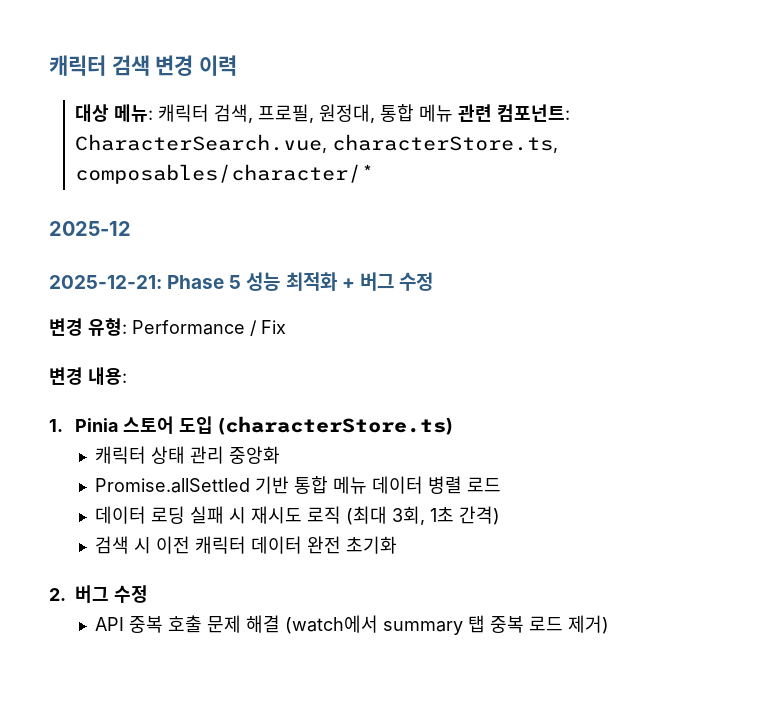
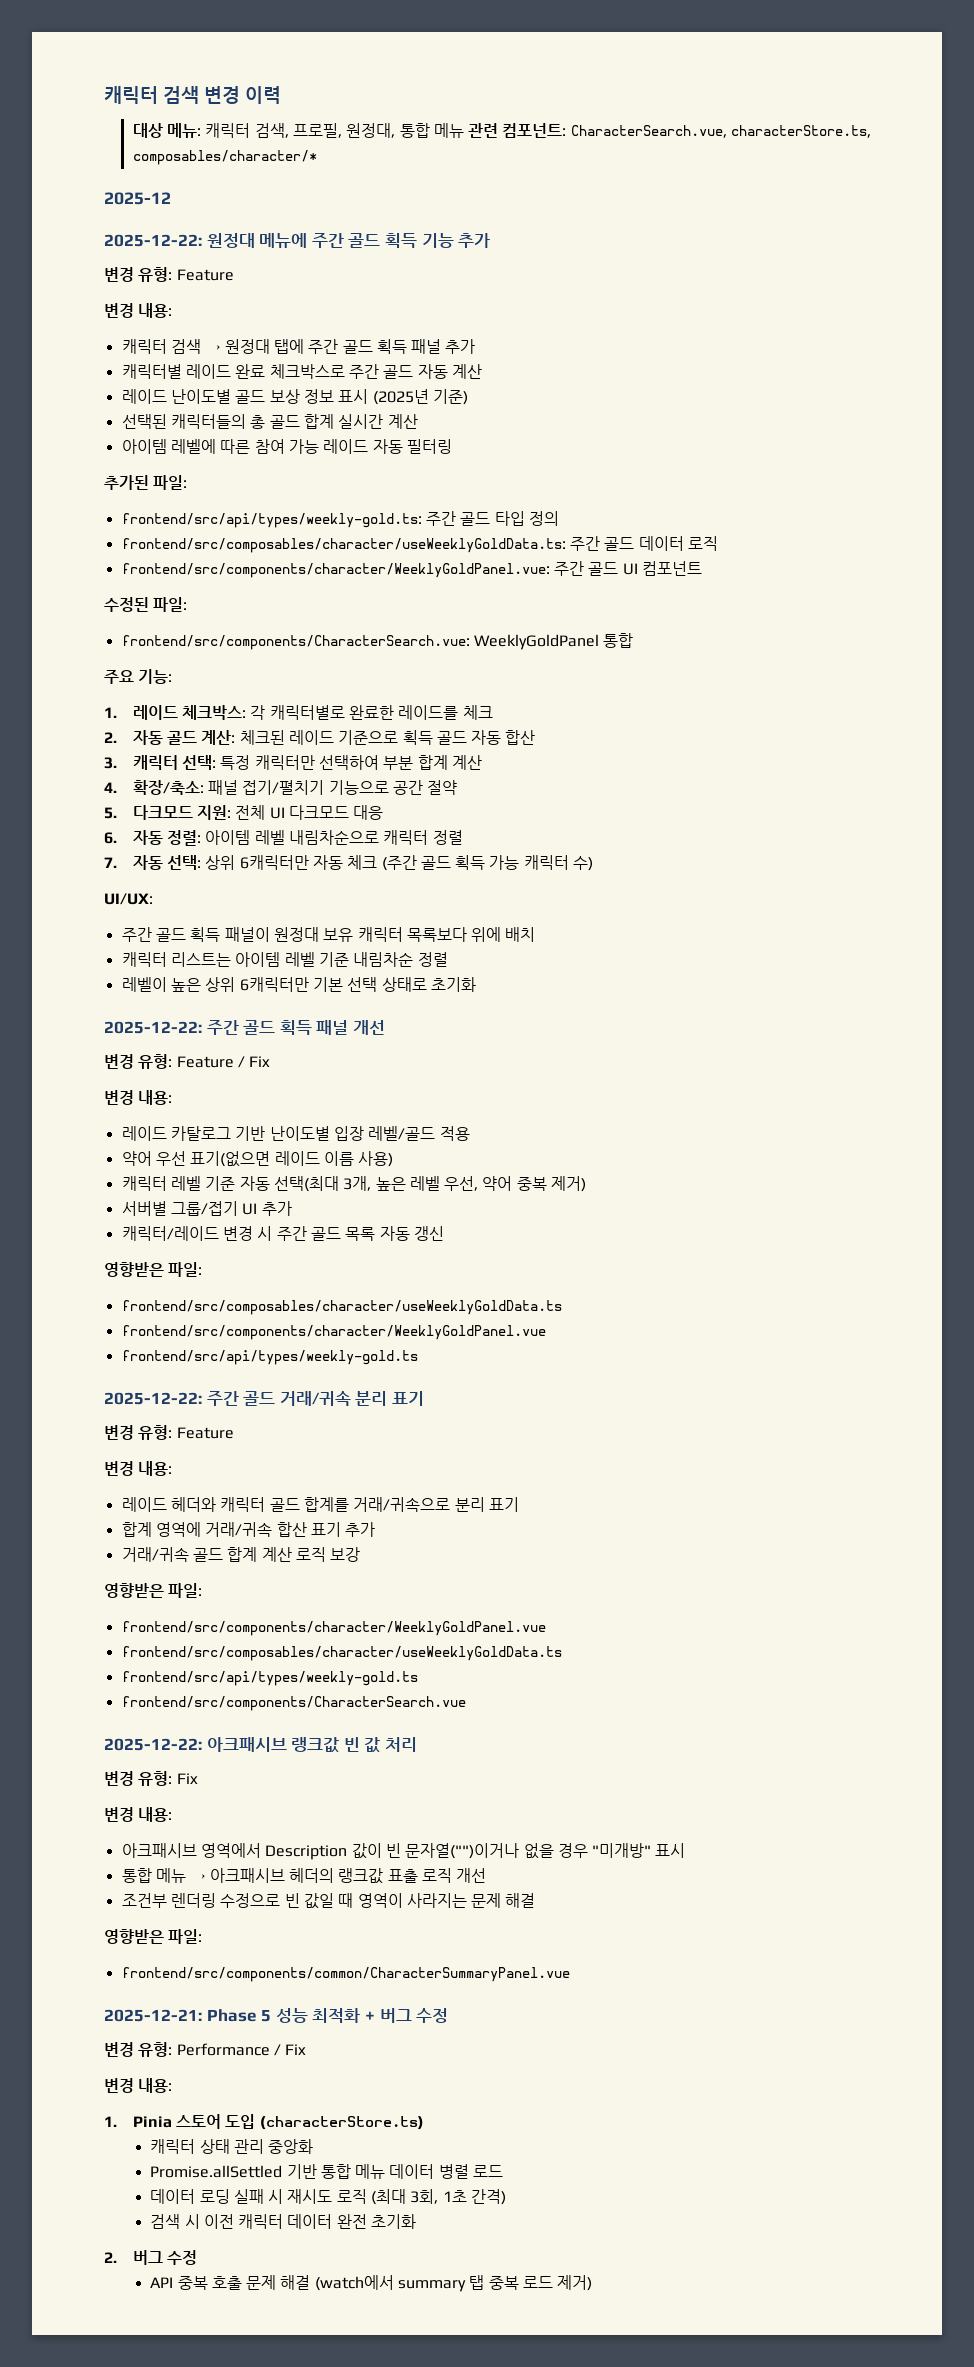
(131, 228) none -> [104,233,491,248] [104,267,234,282] [104,303,173,318] [121,339,476,354] [121,364,482,379] [121,389,468,405] [121,414,418,429] [121,439,452,454] [104,475,188,490] [121,511,559,528] [121,536,718,553] [121,561,702,578] [104,597,188,612] [121,633,634,650] [104,669,173,684] [104,705,493,720] [104,730,536,745] [104,755,482,770] [104,780,458,795] [104,805,384,820] [104,830,463,846] [104,855,594,871] [104,893,153,905] [121,927,536,942] [121,952,448,967] [121,977,476,992] [104,1020,385,1035] [104,1054,271,1069] [104,1090,173,1105] [121,1126,470,1141] [121,1151,394,1167] [121,1176,587,1192] [121,1201,292,1216] [121,1226,444,1241] [104,1262,203,1277] [121,1300,562,1315] [121,1325,546,1340] [121,1350,418,1365] [104,1391,424,1406] [104,1425,234,1440] [104,1461,173,1476] [121,1497,519,1512] [121,1522,376,1537] [121,1547,361,1562] [104,1583,203,1598] [121,1621,546,1636] [121,1646,562,1661] [121,1671,418,1686] [121,1696,466,1711] [104,1737,417,1753] [104,1771,198,1786] [104,1807,173,1822] [121,1843,686,1860] [121,1868,487,1884] [121,1893,536,1909] [104,1929,203,1944] [121,1967,570,1982] // 2025-12-22: 원정대 메뉴에 주간 골드 획득 기능 추가 // 변경 유형: Feature // 변경 내용: // 캐릭터 검색 → 원정대 탭에 주간 골드 획득 패널 추가 // 캐릭터별 레이드 완료 체크박스로 주간 골드 자동 계산 // 레이드 난이도별 골드 보상 정보 표시 (2025년 기준) // 선택된 캐릭터들의 총 골드 합계 실시간 계산 // 아이템 레벨에 따른 참여 가능 레이드 자동 필터링 // 추가된 파일: // frontend/src/api/types/weekly-gold.ts: 주간 골드 타입 정의 // frontend/src/composables/character/useWeeklyGoldData.ts: 주간 골드 데이터 로직 // frontend/src/components/character/WeeklyGoldPanel.vue: 주간 골드 UI 컴포넌트 // 수정된 파일: // frontend/src/components/CharacterSearch.vue: WeeklyGoldPanel 통합 // 주요 기능: // 1. 레이드 체크박스: 각 캐릭터별로 완료한 레이드를 체크 // 2. 자동 골드 계산: 체크된 레이드 기준으로 획득 골드 자동 합산 // 3. 캐릭터 선택: 특정 캐릭터만 선택하여 부분 합계 계산 // 4. 확장/축소: 패널 접기/펼치기 기능으로 공간 절약 // 5. 다크모드 지원: 전체 UI 다크모드 대응 // 6. 자동 정렬: 아이템 레벨 내림차순으로 캐릭터 정렬 // 7. 자동 선택: 상위 6캐릭터만 자동 체크 (주간 골드 획득 가능 캐릭터 수) // UI/UX: // 주간 골드 획득 패널이 원정대 보유 캐릭터 목록보다 위에 배치 // 캐릭터 리스트는 아이템 레벨 기준 내림차순 정렬 // 레벨이 높은 상위 6캐릭터만 기본 선택 상태로 초기화 // 2025-12-22: 주간 골드 획득 패널 개선 // 변경 유형: Feature / Fix // 변경 내용: // 레이드 카탈로그 기반 난이도별 입장 레벨/골드 적용 // 약어 우선 표기(없으면 레이드 이름 사용) // 캐릭터 레벨 기준 자동 선택(최대 3개, 높은 레벨 우선, 약어 중복 제거) // 서버별 그룹/접기 UI 추가 // 캐릭터/레이드 변경 시 주간 골드 목록 자동 갱신 // 영향받은 파일: // frontend/src/composables/character/useWeeklyGoldData.ts // frontend/src/components/character/WeeklyGoldPanel.vue // frontend/src/api/types/weekly-gold.ts // 2025-12-22: 주간 골드 거래/귀속 분리 표기 // 변경 유형: Feature // 변경 내용: // 레이드 헤더와 캐릭터 골드 합계를 거래/귀속으로 분리 표기 // 합계 영역에 거래/귀속 합산 표기 추가 // 거래/귀속 골드 합계 계산 로직 보강 // 영향받은 파일: // frontend/src/components/character/WeeklyGoldPanel.vue // frontend/src/composables/character/useWeeklyGoldData.ts // frontend/src/api/types/weekly-gold.ts // frontend/src/components/CharacterSearch.vue // 2025-12-22: 아크패시브 랭크값 빈 값 처리 // 변경 유형: Fix // 변경 내용: // 아크패시브 영역에서 Description 값이 빈 문자열("")이거나 없을 경우 "미개방" 표시 // 통합 메뉴 → 아크패시브 헤더의 랭크값 표출 로직 개선 // 조건부 렌더링 수정으로 빈 값일 때 영역이 사라지는 문제 해결 // 영향받은 파일: // frontend/src/components/common/CharacterSummaryPanel.vue

